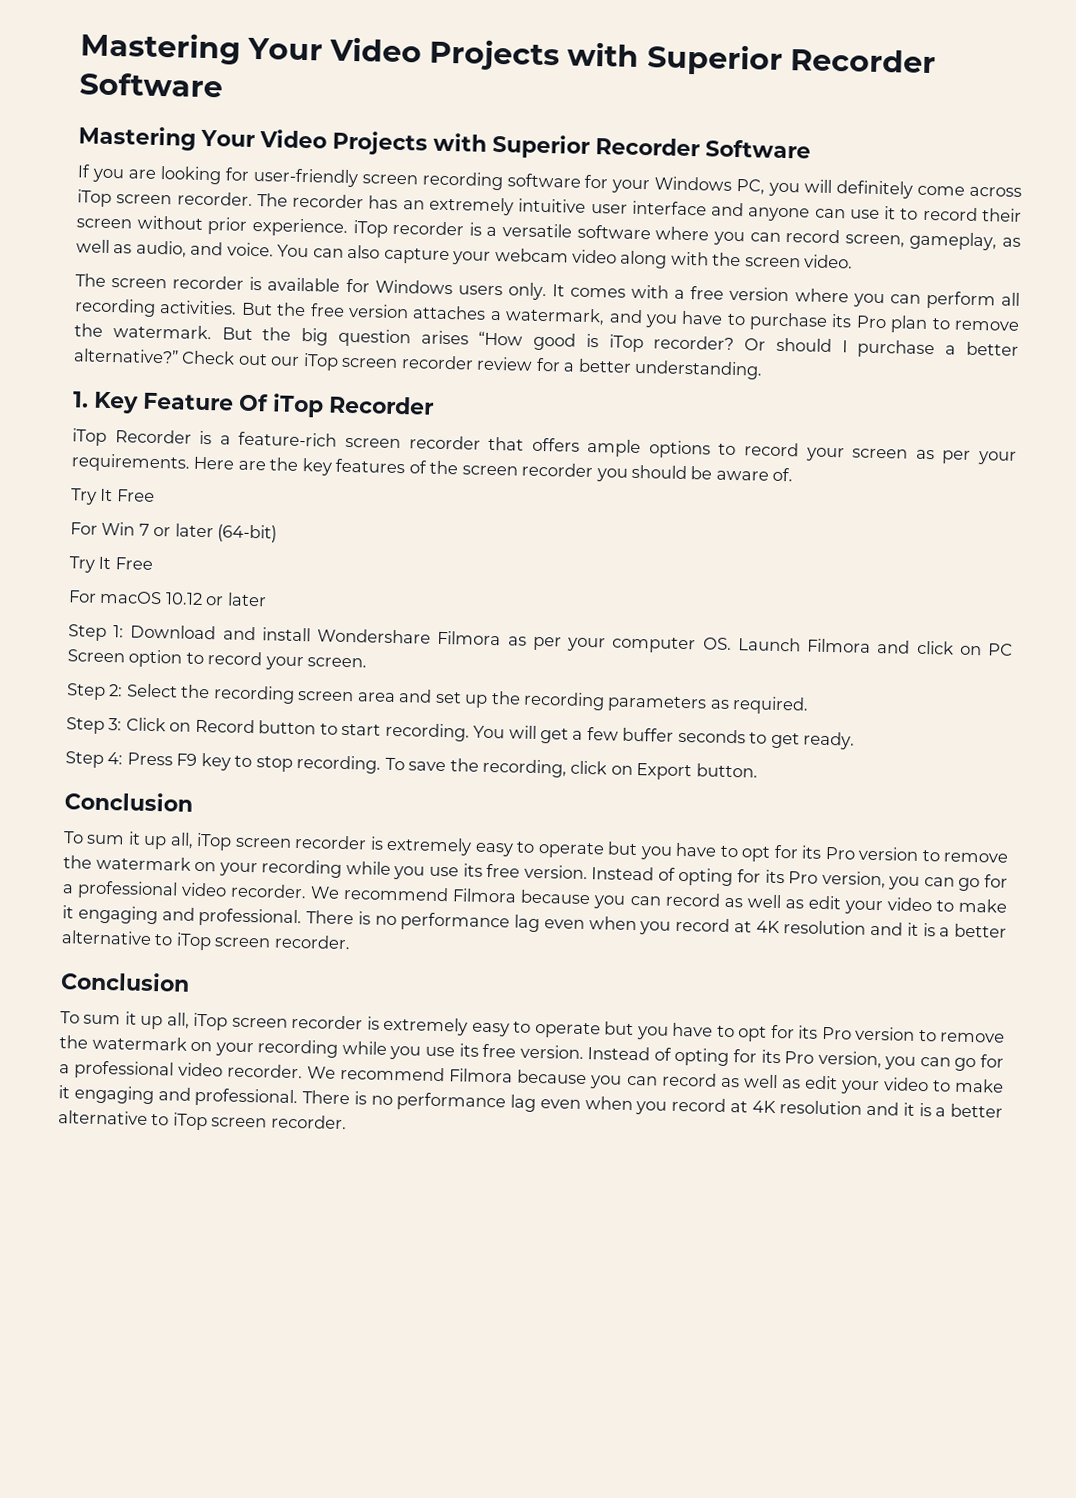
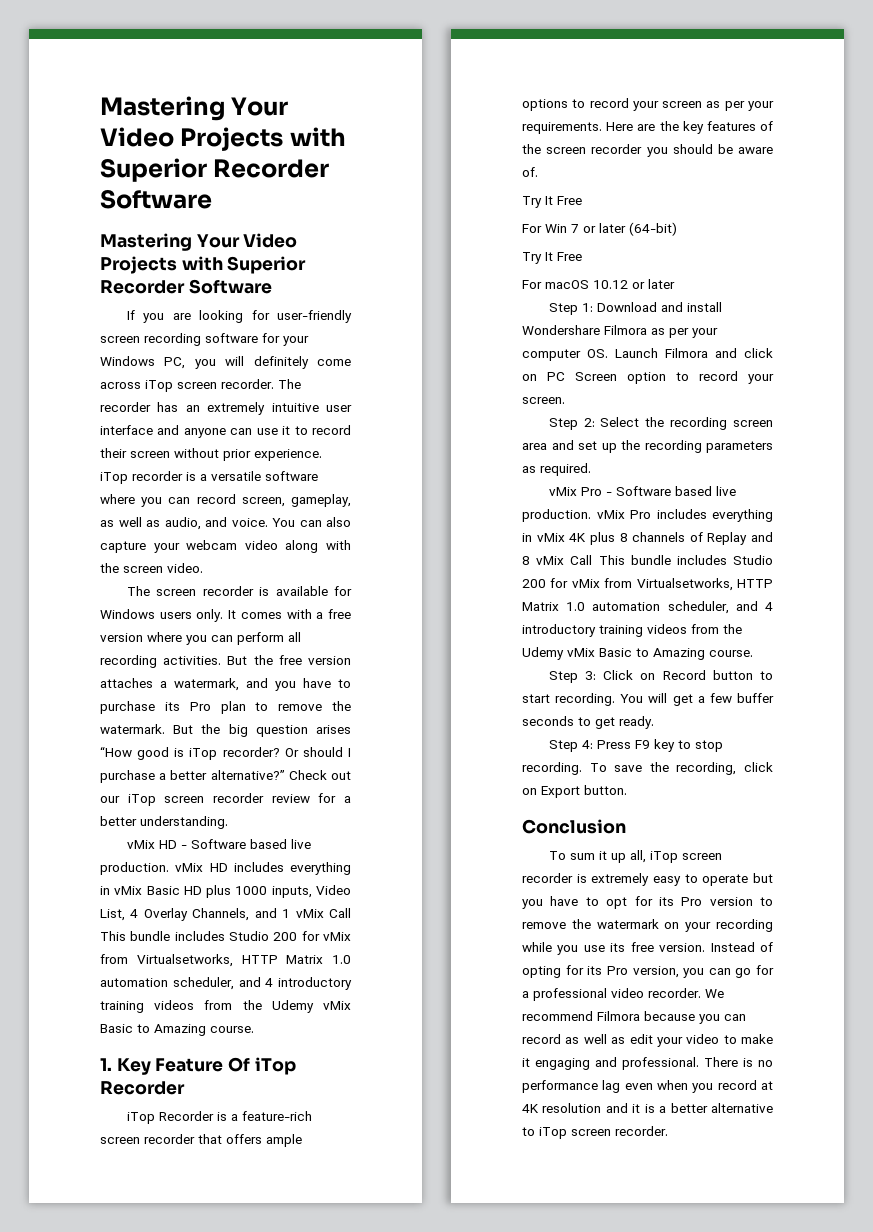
(764, 369) none -> [126,839,311,849] [100,862,351,875] [100,885,351,898] [100,908,351,921] [100,931,351,941] [100,954,351,967] [100,977,352,990] [100,1000,351,1013] [100,1024,254,1036] // vMix HD - Software based live production. vMix HD includes everything in vMix Basic HD plus 1000 inputs, Video List, 4 Overlay Channels, and 1 vMix Call This bundle includes Studio 200 for vMix from Virtualsetworks, HTTP Matrix 1.0 automation scheduler, and 4 introductory training videos from the Udemy vMix Basic to Amazing course.
(810, 705) none -> [548,486,736,496] [522,509,773,522] [522,532,773,545] [522,555,773,565] [522,578,773,591] [522,601,773,614] [522,624,742,637] [522,647,753,660] // vMix Pro - Software based live production. vMix Pro includes everything in vMix 4K plus 8 channels of Replay and 8 vMix Call This bundle includes Studio 200 for vMix from Virtualsetworks, HTTP Matrix 1.0 automation scheduler, and 4 introductory training videos from the Udemy vMix Basic to Amazing course.
[60,971,190,992] [60,1011,1006,1043] [59,1035,1004,1072] [59,1060,1004,1095] [58,1085,1003,1118] [58,1110,347,1131] // Conclusion // To sum it up all, iTop screen recorder is extremely easy to operate but you have to opt for its Pro version to remove the watermark on your recording while you use its free version. Instead of opting for its Pro version, you can go for a professional video recorder. We recommend Filmora because you can record as well as edit your video to make it engaging and professional. There is no performance lag even when you record at 4K resolution and it is a better alternative to iTop screen recorder. -> (668, 1131) none

